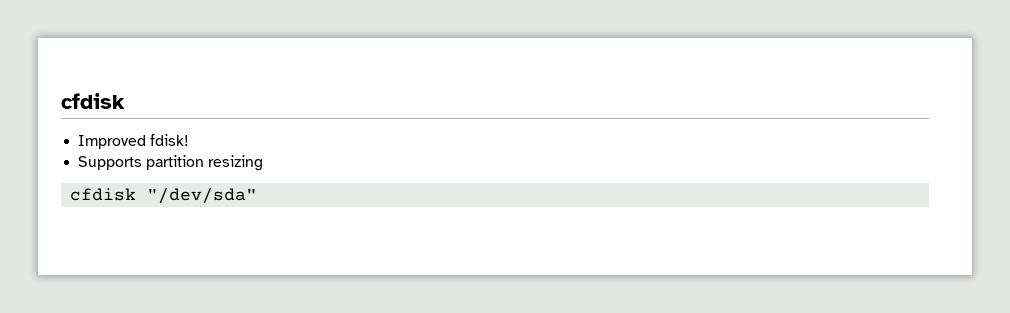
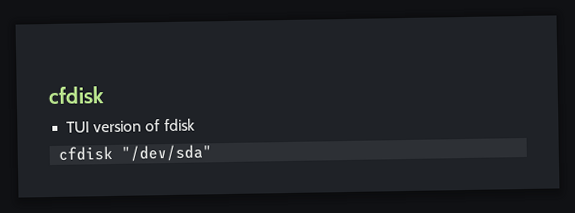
[78,134,190,149] [78,155,264,171] Improved fdisk! // Supports partition resizing -> [66,118,195,133] TUI version of fdisk

